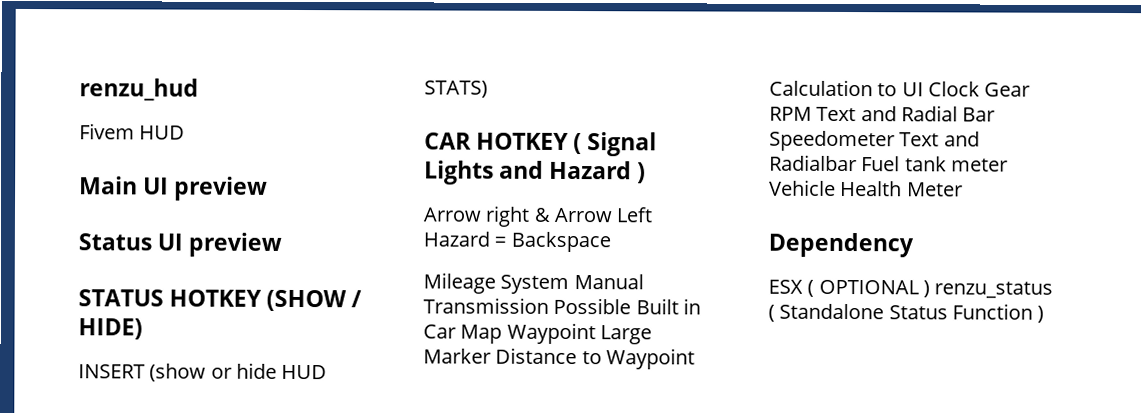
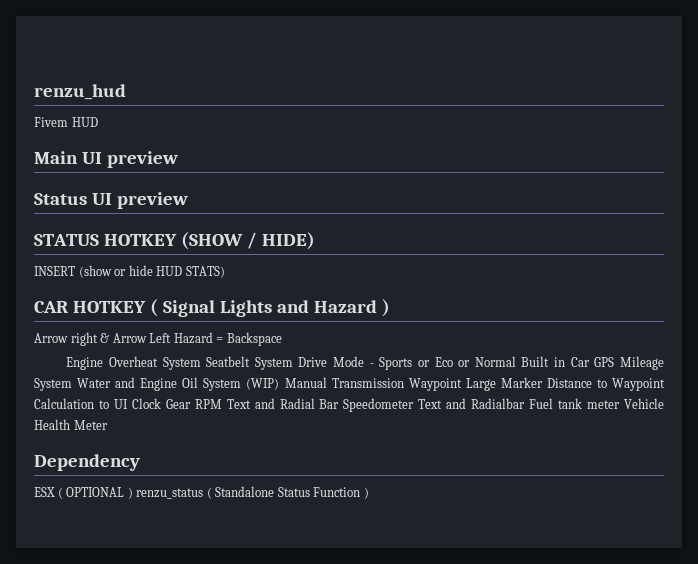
[423,272,644,294] [423,297,701,315] [423,324,503,344] Mileage System Manual Transmission Possible Built in Car Map -> [66,356,664,370] [34,377,404,391] Engine Overheat System Seatbelt System Drive Mode - Sports or Eco or Normal Built in Car GPS Mileage System Water and Engine Oil System (WIP) Manual Transmission

